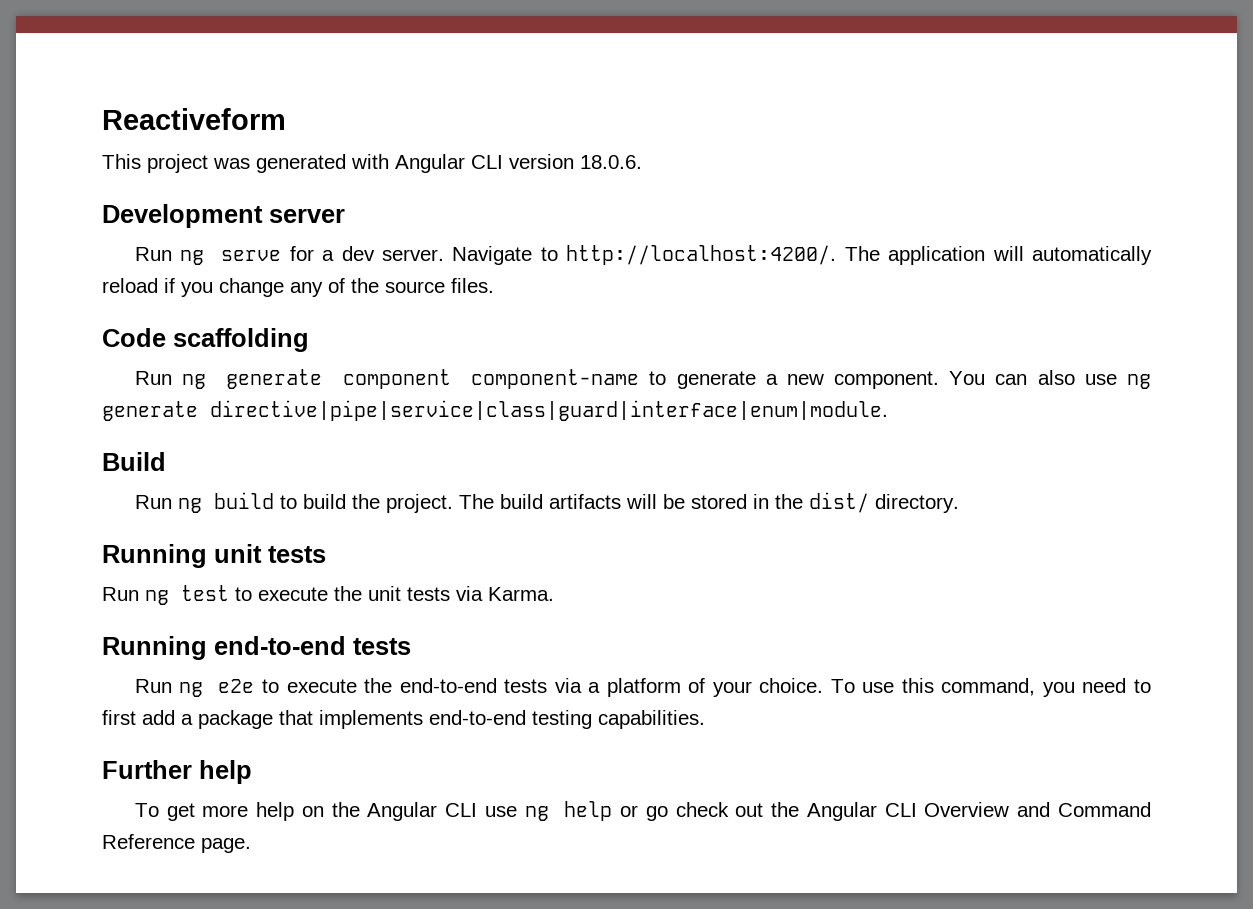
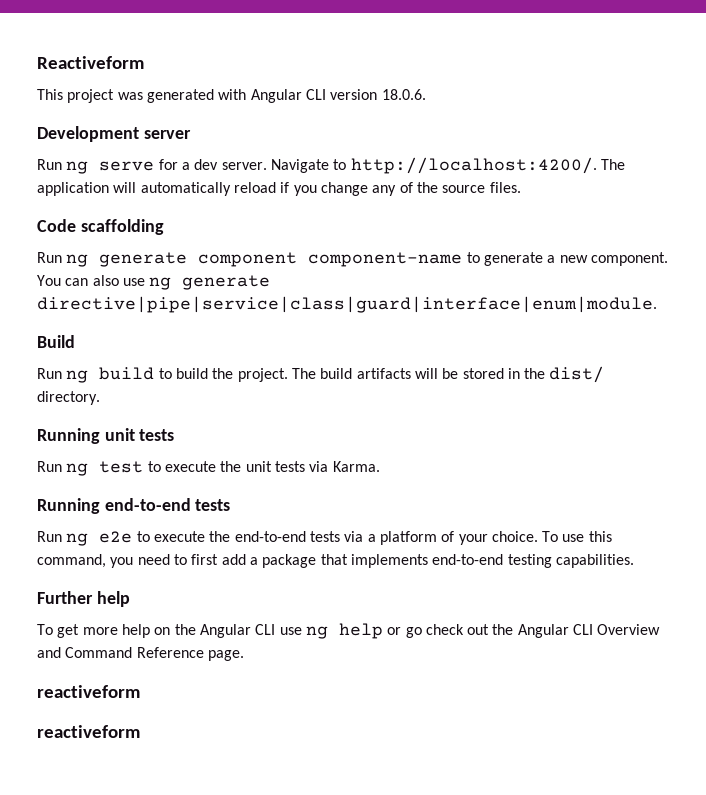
(251, 845) none -> [37,685,140,698] [37,725,140,738] // reactiveform // reactiveform

